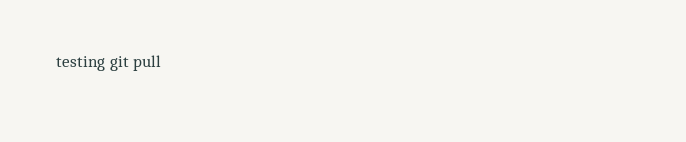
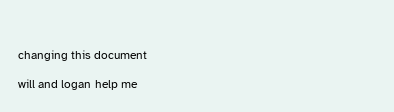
[56,55,162,71] testing git pull -> [18,50,148,61] [18,79,138,90] changing this document // will and logan help me

